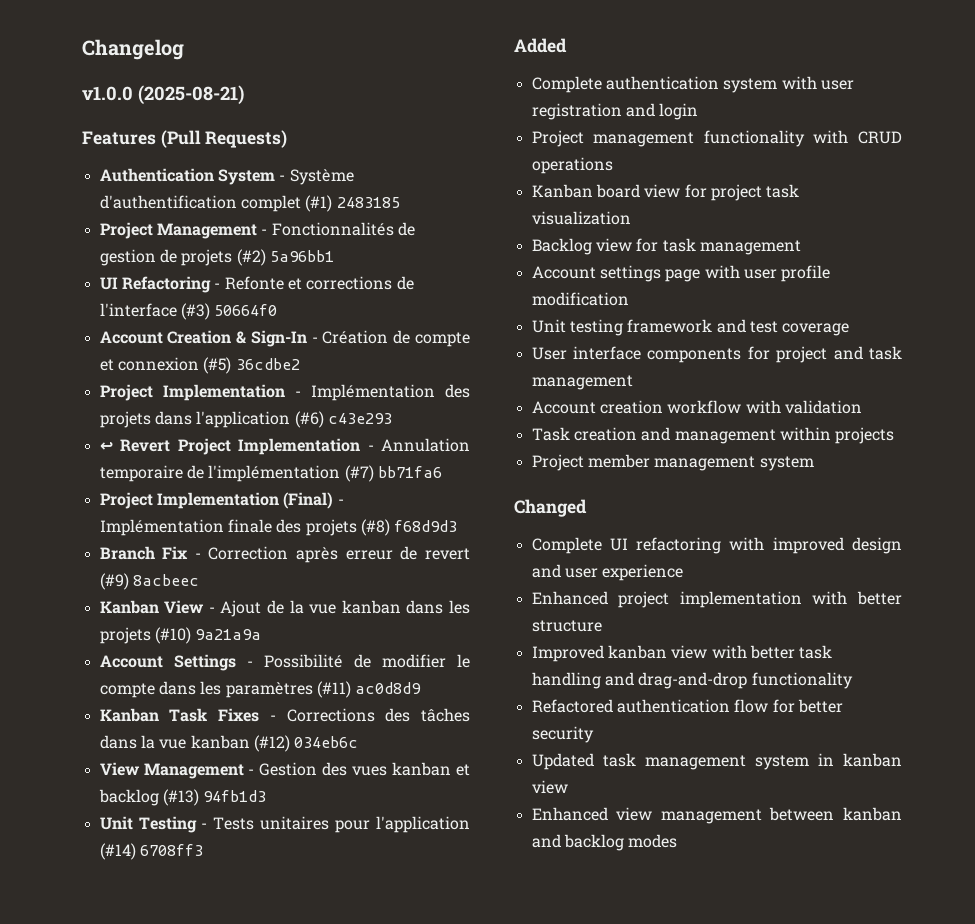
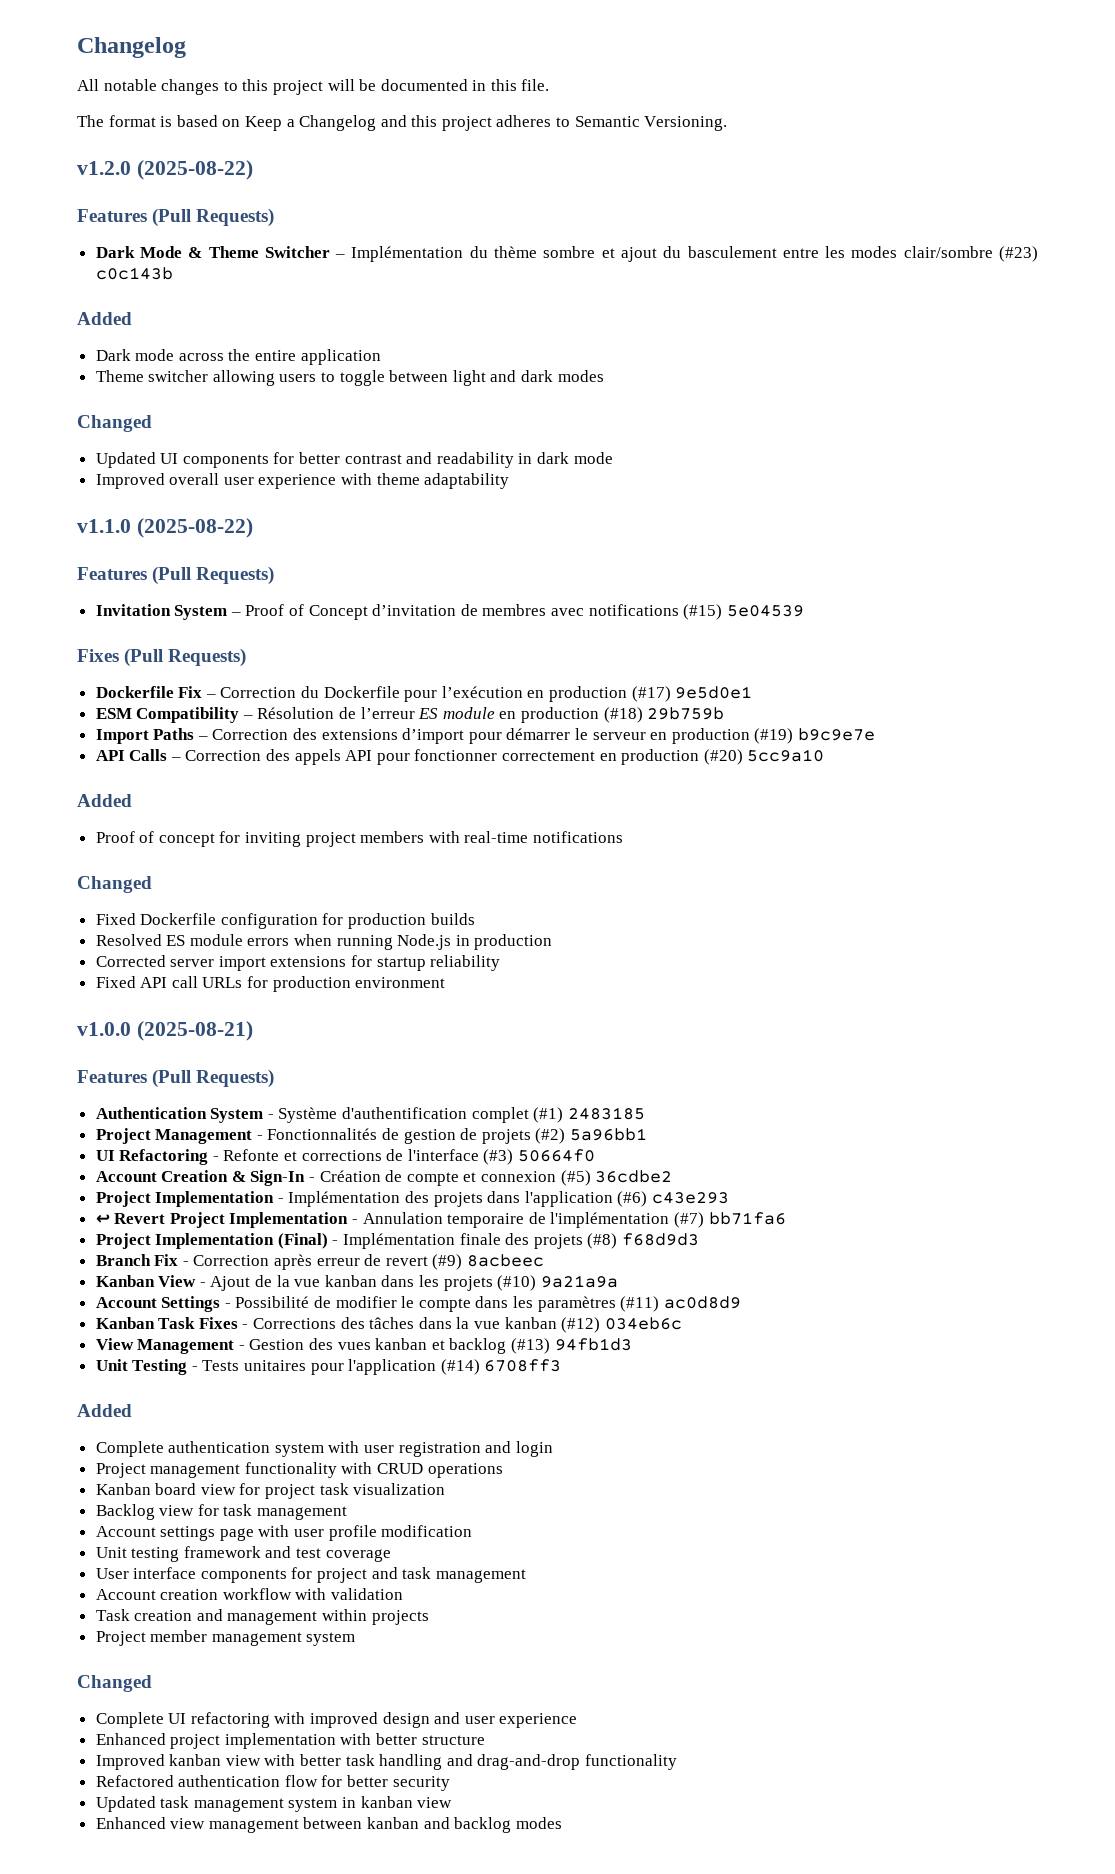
[82,39,184,60] Changelog -> [77,37,186,58] [77,79,550,95] [77,115,728,131] [77,160,253,180] [77,208,275,227] [95,246,1039,262] [95,267,173,280] [77,312,132,325] [95,349,381,365] [95,370,604,386] [77,415,152,432] [95,452,613,468] [95,473,510,489] [77,518,253,538] [77,566,275,585] [95,604,804,620] [77,648,247,667] [95,686,753,702] [95,707,725,723] [95,728,875,744] [95,749,825,765] [77,794,132,807] [95,831,624,847] [77,876,152,893] [95,913,475,929] [95,934,553,950] [95,955,501,971] [95,976,446,992] Changelog // All notable changes to this project will be documented in this file. // The format is based on Keep a Changelog and this project adheres to Semantic Versioning. // v1.2.0 (2025-08-22) // Features (Pull Requests) // Dark Mode & Theme Switcher – Implémentation du thème sombre et ajout du basculement entre les modes clair/sombre (#23) c0c143b // Added // Dark mode across the entire application // Theme switcher allowing users to toggle between light and dark modes // Changed // Updated UI components for better contrast and readability in dark mode // Improved overall user experience with theme adaptability // v1.1.0 (2025-08-22) // Features (Pull Requests) // Invitation System – Proof of Concept d’invitation de membres avec notifications (#15) 5e04539 // Fixes (Pull Requests) // Dockerfile Fix – Correction du Dockerfile pour l’exécution en production (#17) 9e5d0e1 // ESM Compatibility – Résolution de l’erreur ES module en production (#18) 29b759b // Import Paths – Correction des extensions d’import pour démarrer le serveur en production (#19) b9c9e7e // API Calls – Correction des appels API pour fonctionner correctement en production (#20) 5cc9a10 // Added // Proof of concept for inviting project members with real-time notifications // Changed // Fixed Dockerfile configuration for production builds // Resolved ES module errors when running Node.js in production // Corrected server import extensions for startup reliability // Fixed API call URLs for production environment

